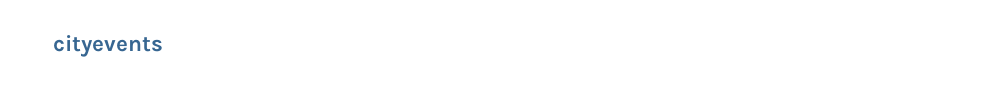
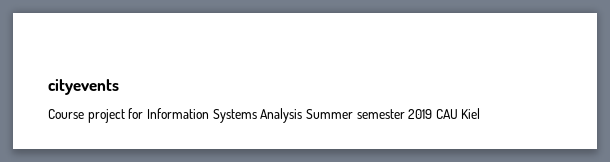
(163, 46) none -> [48,108,481,123] // Course project for Information Systems Analysis Summer semester 2019 CAU Kiel

